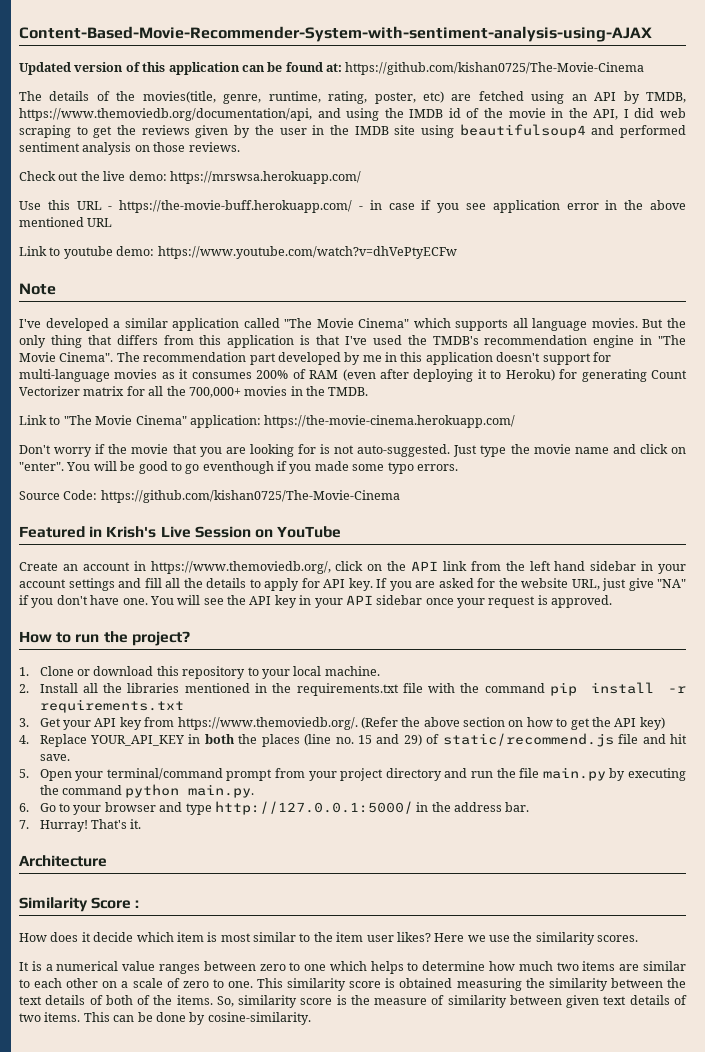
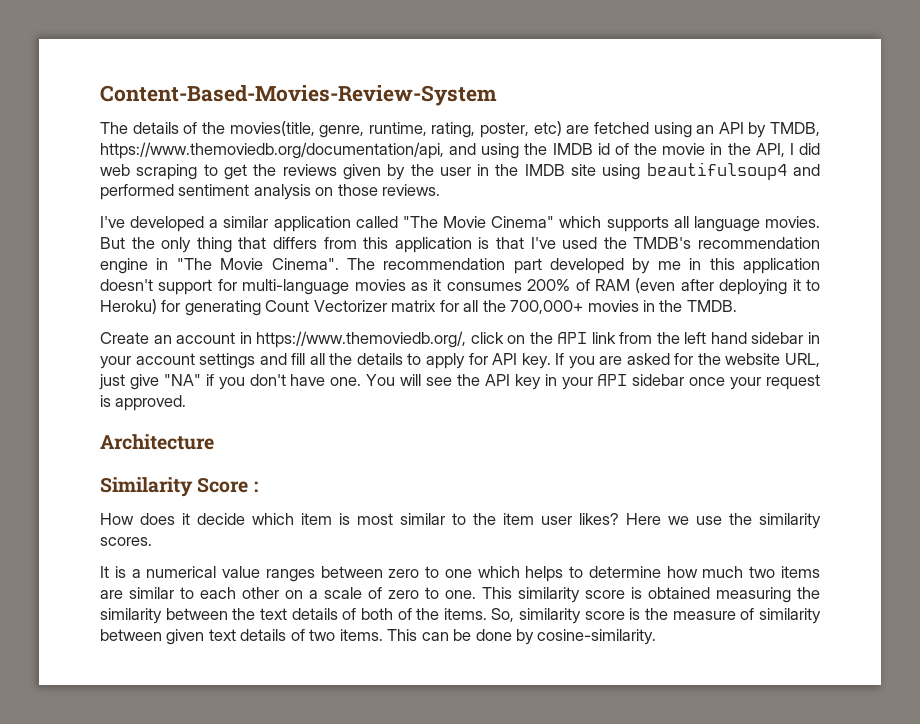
[19,26,652,42] [19,62,645,75] Content-Based-Movie-Recommender-System-with-sentiment-analysis-using-AJAX // Updated version of this application can be found at: https://github.com/kishan0725/The-Movie-Cinema -> [100,85,497,106] Content-Based-Movies-Review-System
[19,171,361,184] [19,200,686,213] [19,217,113,227] [19,246,457,259] [19,283,56,295] // Check out the live demo: https://mrswsa.herokuapp.com/ // Use this URL - https://the-movie-buff.herokuapp.com/ - in case if you see application error in the above mentioned URL // Link to youtube demo: https://www.youtube.com/watch?v=dhVePtyECFw // Note -> (441, 190) none
[19,415,516,428] [19,444,687,457] [19,461,458,474] [19,490,400,503] [19,526,342,538] // Link to "The Movie Cinema" application: https://the-movie-cinema.herokuapp.com/ // Don't worry if the movie that you are looking for is not auto-suggested. Just type the movie name and click on "enter". You will be good to go eventhough if you made some typo errors. // Source Code: https://github.com/kishan0725/The-Movie-Cinema // Featured in Krish's Live Session on YouTube -> (737, 306) none
[19,631,190,646] [19,666,380,679] [19,682,686,696] [39,699,184,713] [19,717,665,730] [19,733,687,747] [39,754,70,761] [19,767,687,781] [39,784,255,798] [19,801,530,815] [19,819,142,832] // How to run the project? // 1. Clone or download this repository to your local machine. // 2. Install all the libraries mentioned in the requirements.txt file with the command pip install -r requirements.txt // 3. Get your API key from https://www.themoviedb.org/. (Refer the above section on how to get the API key) // 4. Replace YOUR_API_KEY in both the places (line no. 15 and 29) of static/recommend.js file and hit save. // 5. Open your terminal/command prompt from your project directory and run the file main.py by executing the command python main.py. // 6. Go to your browser and type http://127.0.0.1:5000/ in the address bar. // 7. Hurray! That's it. -> (187, 403) none

